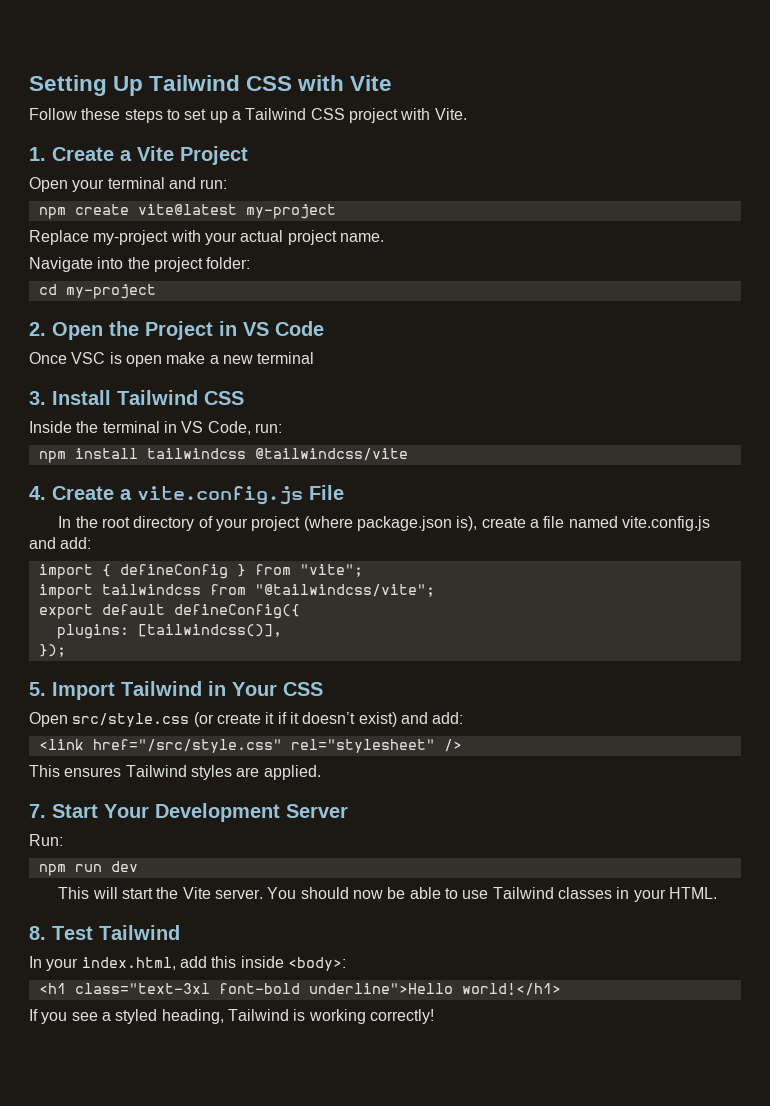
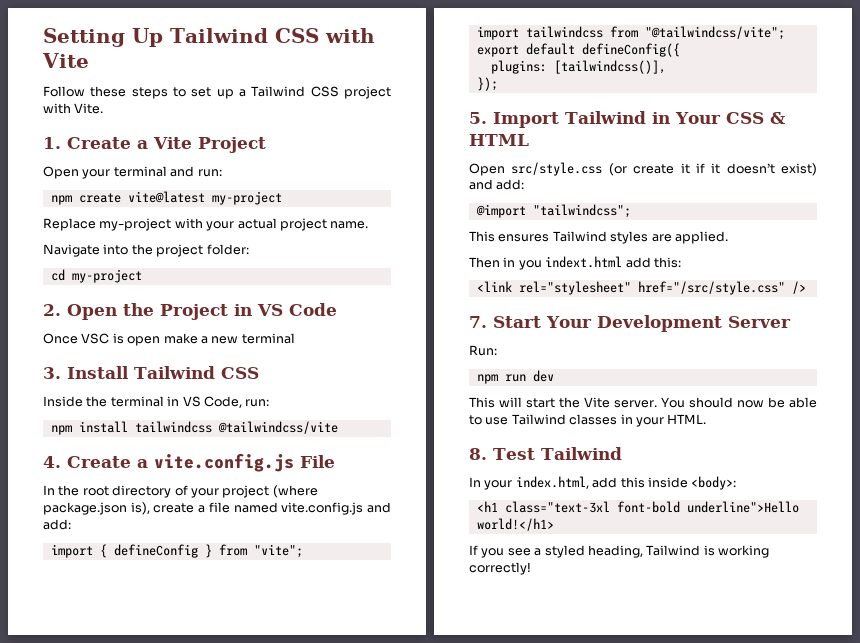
(323, 689) none -> [769,112,786,124] [469,134,529,146] & HTML
[38,739,462,753] <link href="/src/style.css" rel="stylesheet" /> -> [475,204,631,218] @import "tailwindcss";
(321, 772) none -> [469,256,681,270] [476,281,806,295] // Then in you indext.html add this: // <link rel="stylesheet" href="/src/style.css" />

